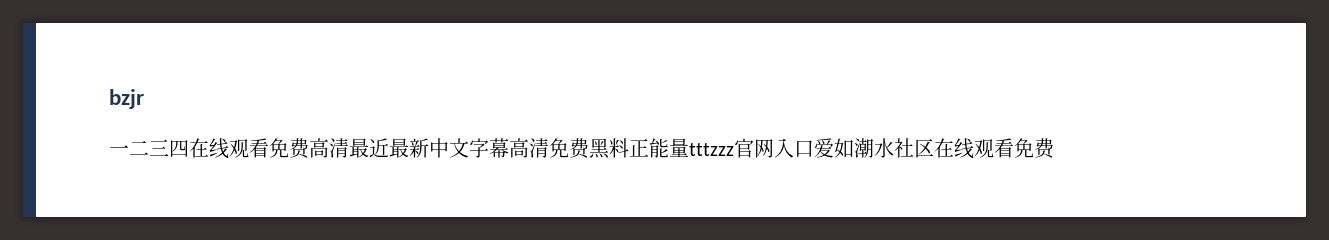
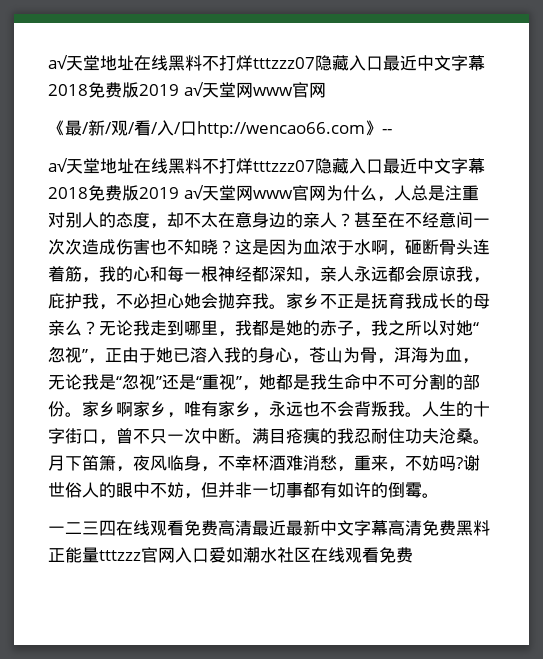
[109,89,144,109] bzjr -> [48,55,485,71] [48,82,326,98] [48,120,392,138] [48,158,485,174] [48,185,479,202] [48,212,490,229] [48,239,490,256] [48,266,490,283] [48,293,490,310] [48,320,479,337] [48,346,479,364] [48,373,480,391] [48,401,490,418] [48,428,490,445] [48,455,480,472] [48,482,439,499] а√天堂地址在线黑料不打烊tttzzz07隐藏入口最近中文字幕2018免费版2019 а√天堂网www官网 // 《最/新/观/看/入/口http://wencao66.com》-- // а√天堂地址在线黑料不打烊tttzzz07隐藏入口最近中文字幕2018免费版2019 а√天堂网www官网为什么，人总是注重对别人的态度，却不太在意身边的亲人？甚至在不经意间一次次造成伤害也不知晓？这是因为血浓于水啊，砸断骨头连着筋，我的心和每一根神经都深知，亲人永远都会原谅我，庇护我，不必担心她会抛弃我。家乡不正是抚育我成长的母亲么？无论我走到哪里，我都是她的赤子，我之所以对她“忽视”，正由于她已溶入我的身心，苍山为骨，洱海为血，无论我是“忽视”还是“重视”，她都是我生命中不可分割的部份。家乡啊家乡，唯有家乡，永远也不会背叛我。人生的十字街口，曾不只一次中断。满目疮痍的我忍耐住功夫沧桑。月下笛箫，夜风临身，不幸杯酒难消愁，重来，不妨吗?谢世俗人的眼中不妨，但并非一切事都有如许的倒霉。

